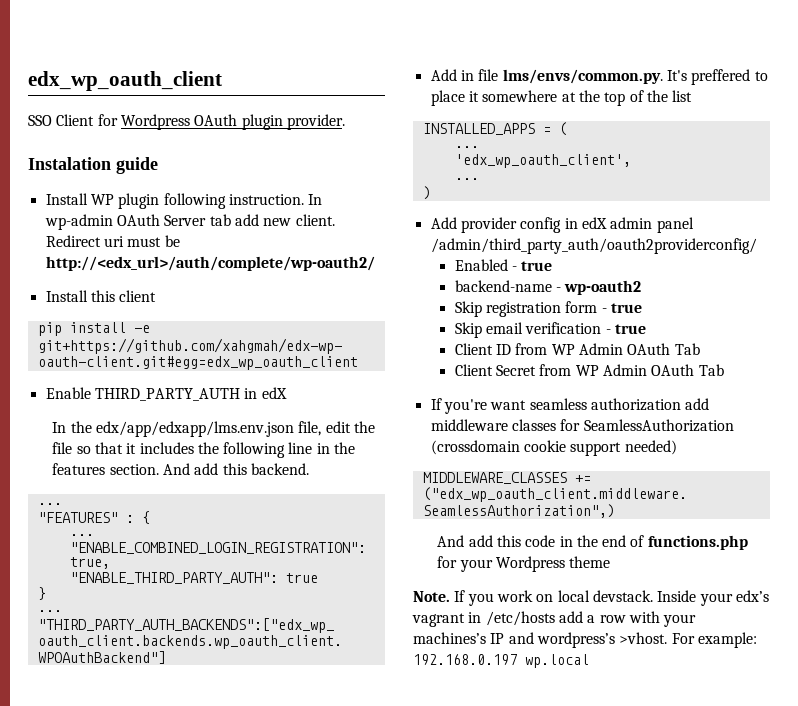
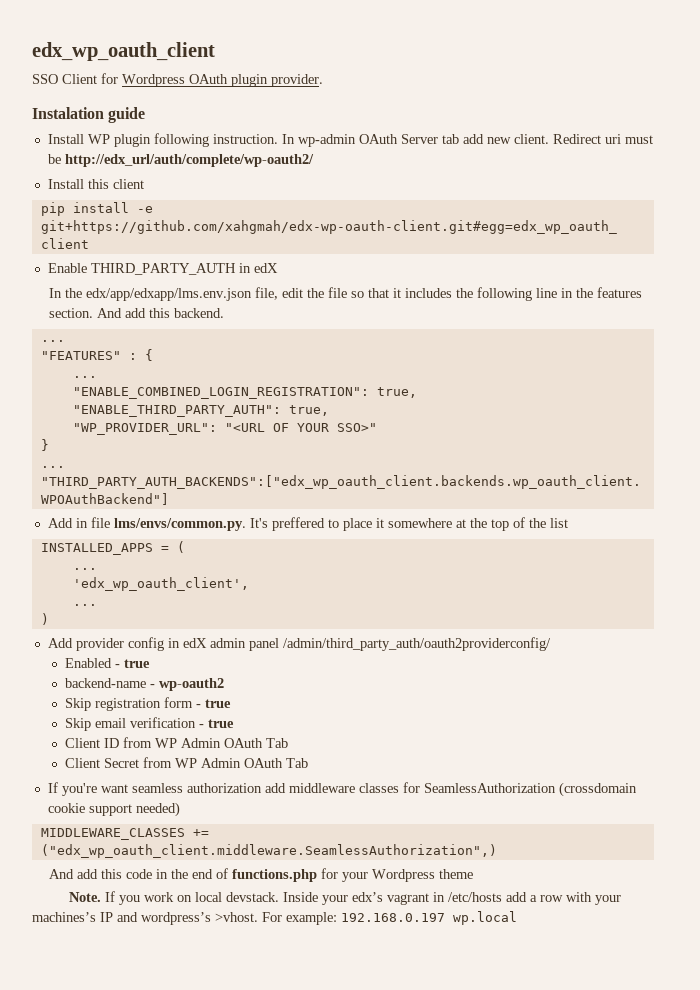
[45,256,375,271] http://<edx_url>/auth/complete/wp-oauth2/ -> [64,154,314,167] http://edx_url/auth/complete/wp-oauth2/
[285,573,318,583] true -> [288,405,329,416] [72,423,377,435] true, // "WP_PROVIDER_URL": "<URL OF YOUR SSO>"

